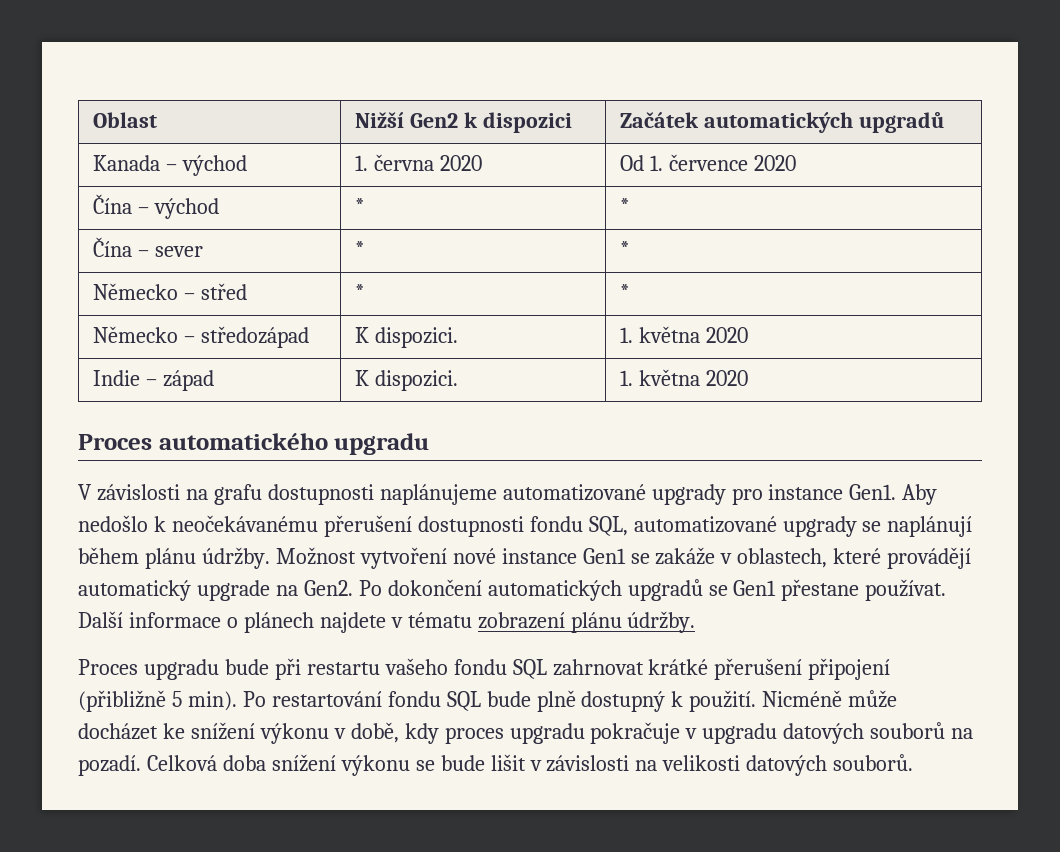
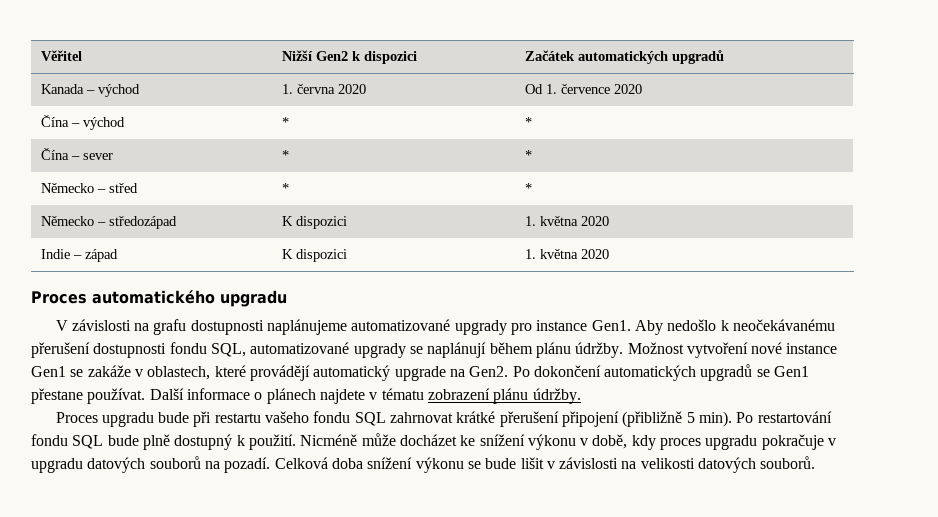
[93,112,158,128] Oblast -> [40,50,82,61] Věřitel
[375,327,459,348] dispozici. -> [295,216,347,229] dispozici
[375,370,459,391] dispozici. -> [295,249,347,262] dispozici

